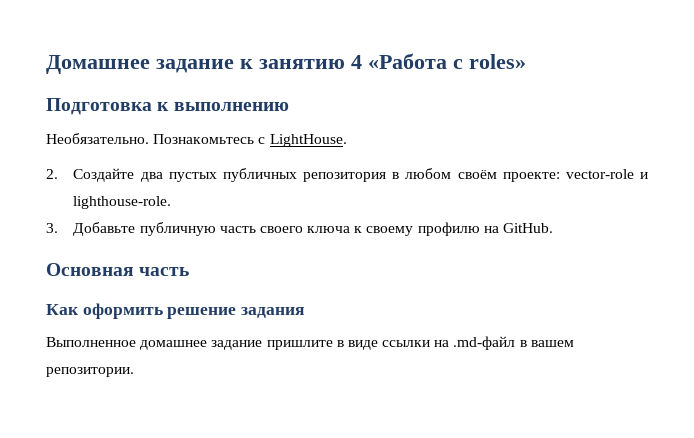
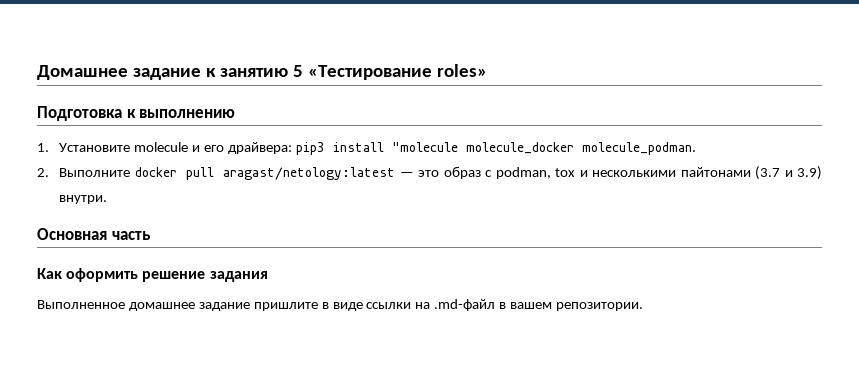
[351,53,463,69] 4 «Работа с -> [292,65,432,80] 5 «Тестирование
[46,133,347,147] [46,168,648,182] [73,196,172,209] [46,222,554,236] Необязательно. Познакомьтесь с LightHouse. // 2. Создайте два пустых публичных репозитория в любом своём проекте: vector-role и lighthouse-role. // 3. Добавьте публичную часть своего ключа к своему профилю на GitHub. -> [37,142,697,155] [37,166,823,180] [59,195,108,204] 1. Установите molecule и его драйвера: pip3 install "molecule molecule_docker molecule_podman. // 2. Выполните docker pull aragast/netology:latest — это образ с podman, tox и несколькими пайтонами (3.7 и 3.9) внутри.

